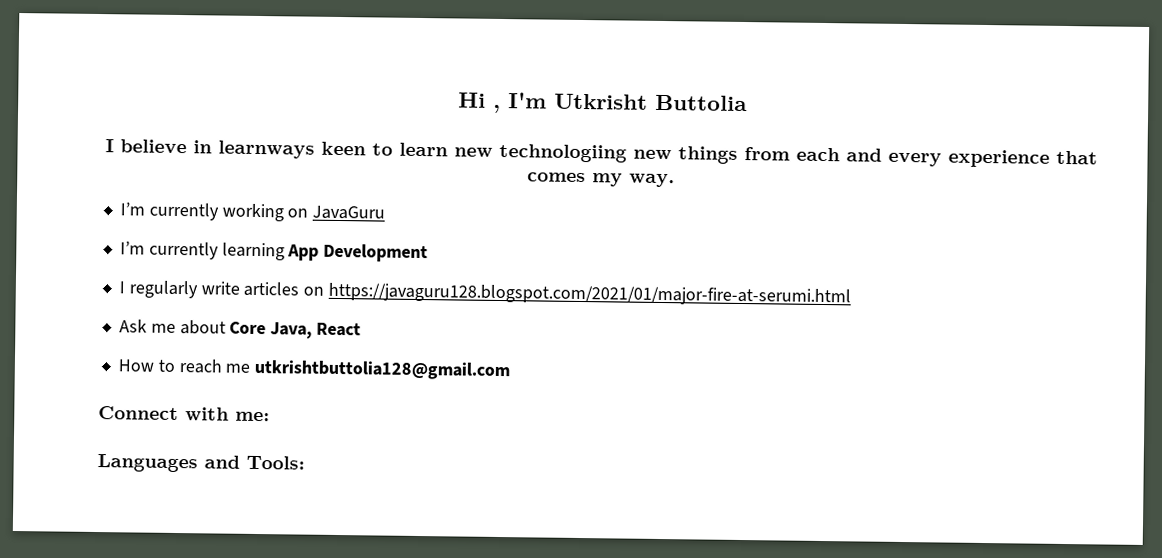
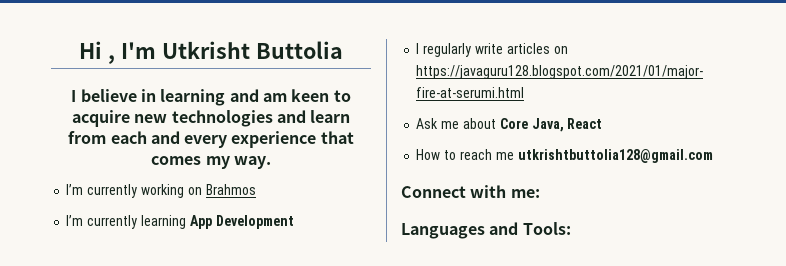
[217,140,738,164] learnways keen to learn new technologiing new things -> [160,89,351,106] [71,110,351,127] learning and am keen to acquire new technologies and learn
[312,205,386,220] JavaGuru -> [205,184,256,195] Brahmos

